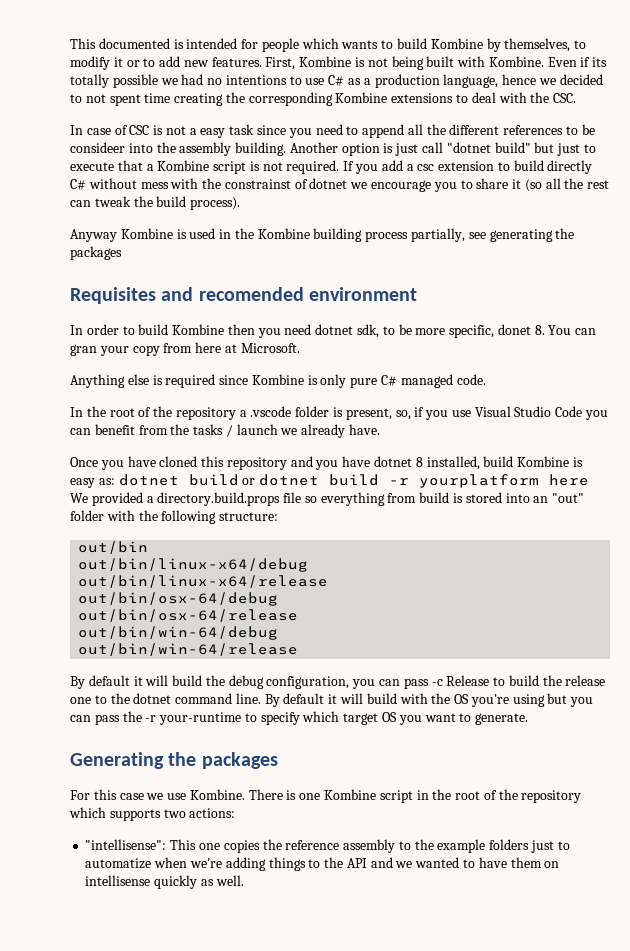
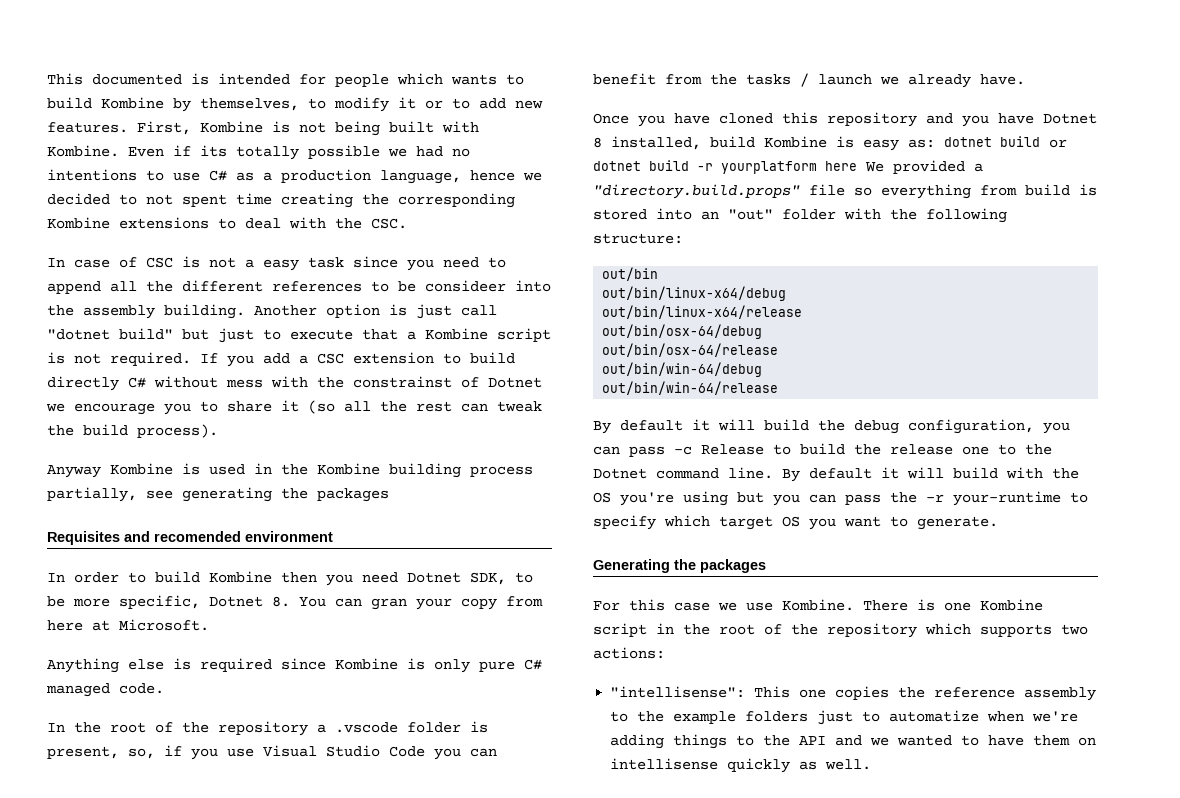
[417,164,435,171] csc -> [317,353,344,364] CSC
[309,178,348,189] dotnet -> [488,377,542,388] Dotnet
[315,324,380,338] dotnet sdk, -> [407,572,506,585] Dotnet SDK,
[497,324,531,335] donet -> [209,596,263,607] Dotnet
[374,456,413,467] dotnet -> [1043,113,1097,124] Dotnet
[157,492,281,506] directory.build.props -> [593,184,800,199] "directory.build.props"
[133,693,172,704] dotnet -> [593,468,647,479] Dotnet

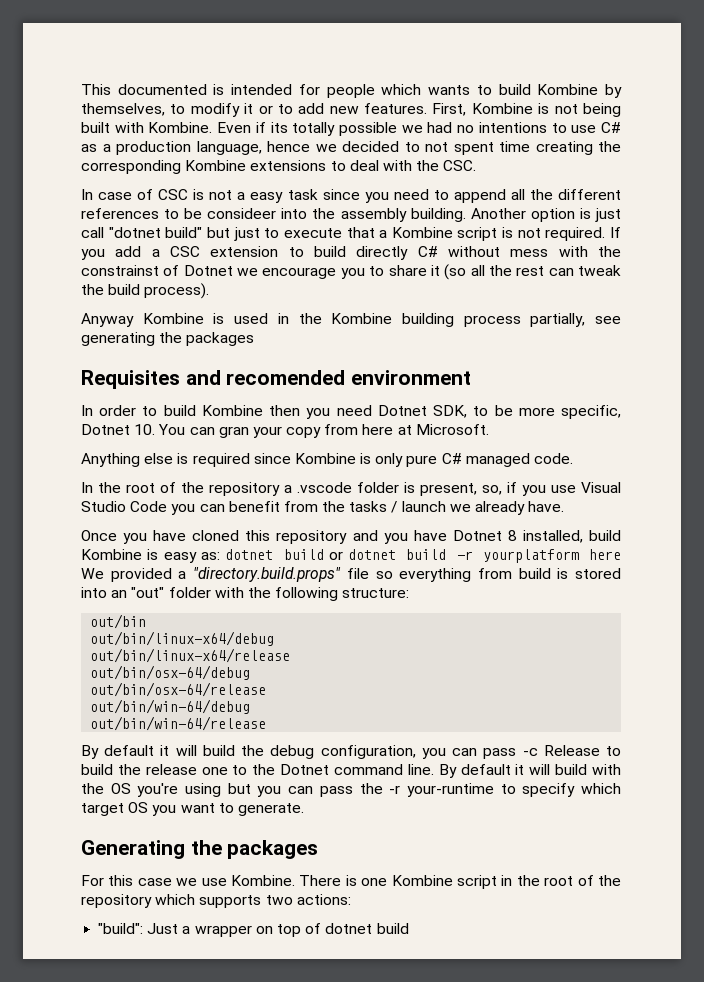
[272,596,290,607] 8. -> [134,424,156,435] 10.
[610,686,1097,701] [610,710,1079,725] [610,734,1097,749] [610,758,872,773] "intellisense": This one copies the reference assembly to the example folders just to automatize when we're adding things to the API and we wanted to have them on intellisense quickly as well. -> [98,923,409,937] "build": Just a wrapper on top of dotnet build

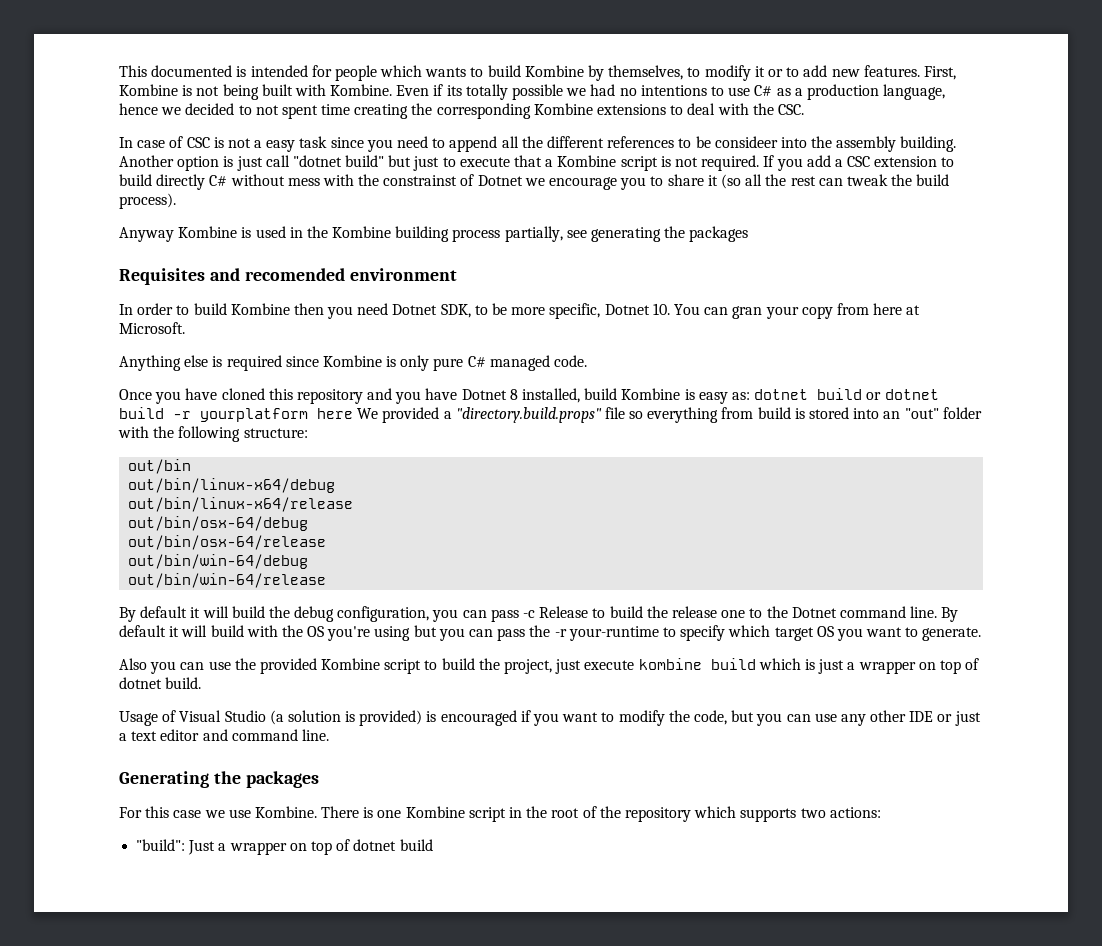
[81,482,621,496] [81,501,565,515] // In the root of the repository a .vscode folder is present, so, if you use Visual Studio Code you can benefit from the tasks / launch we already have. -> (588, 361) none
(304, 809) none -> [119,658,980,674] [119,677,202,689] [119,710,981,726] [119,729,329,741] // Also you can use the provided Kombine script to build the project, just execute kombine build which is just a wrapper on top of dotnet build. // Usage of Visual Studio (a solution is provided) is encouraged if you want to modify the code, but you can use any other IDE or just a text editor and command line.

